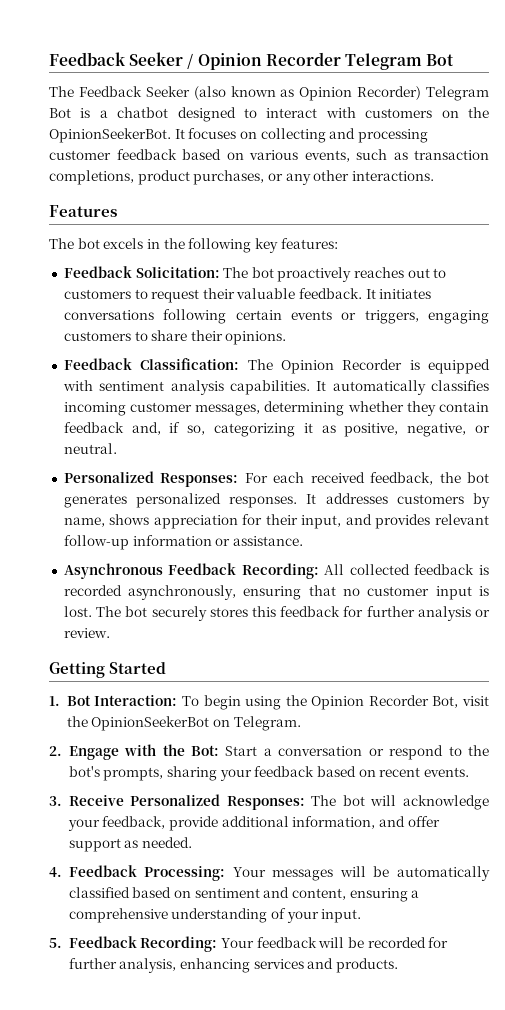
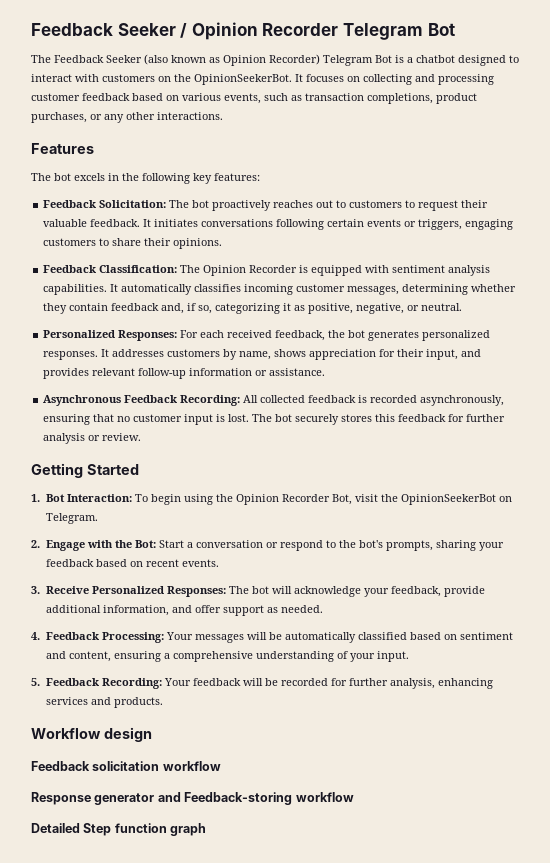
(398, 965) none -> [31,727,152,742] [31,761,221,771] [31,792,354,805] [31,823,207,836] // Workflow design // Feedback solicitation workflow // Response generator and Feedback-storing workflow // Detailed Step function graph

